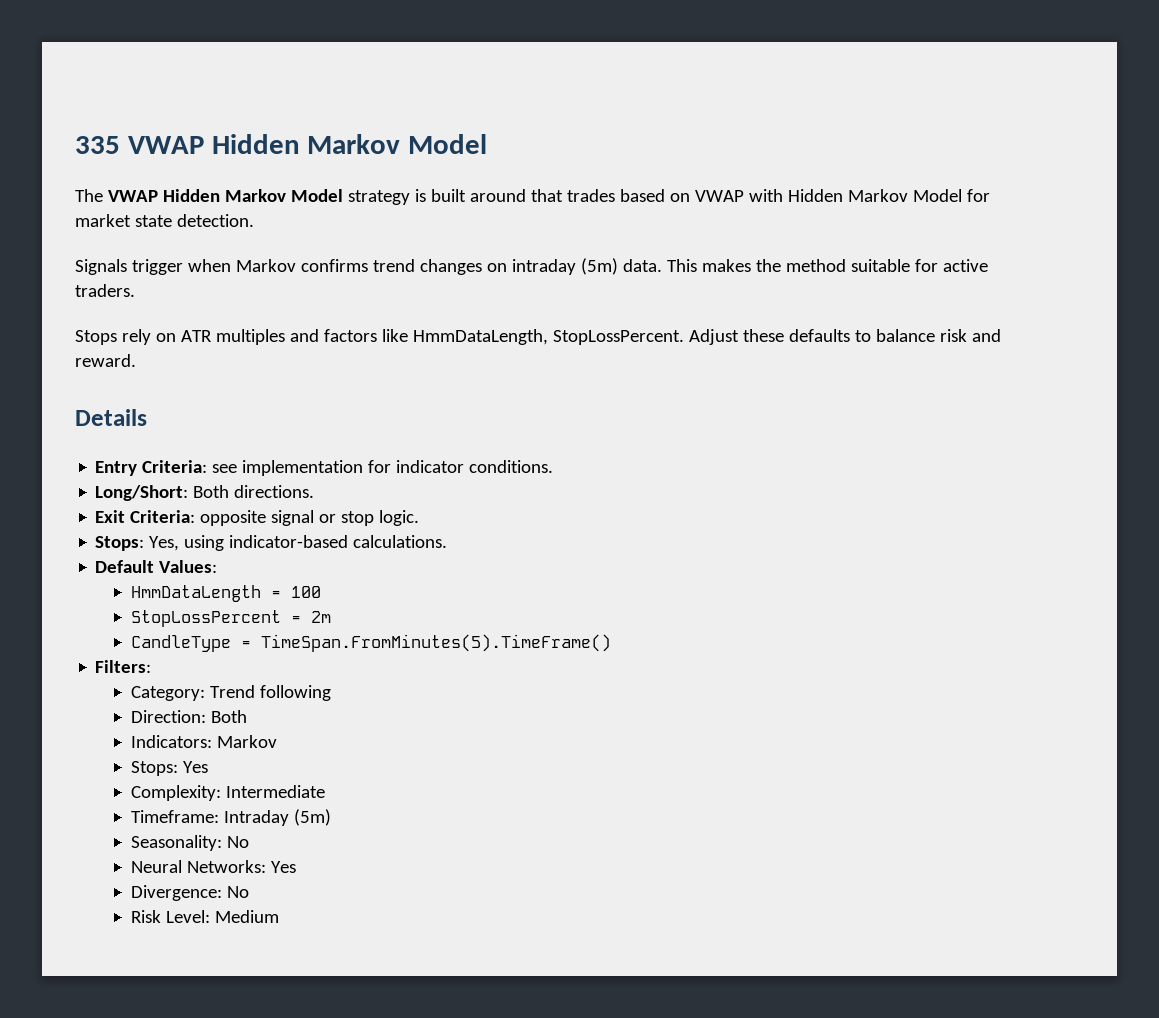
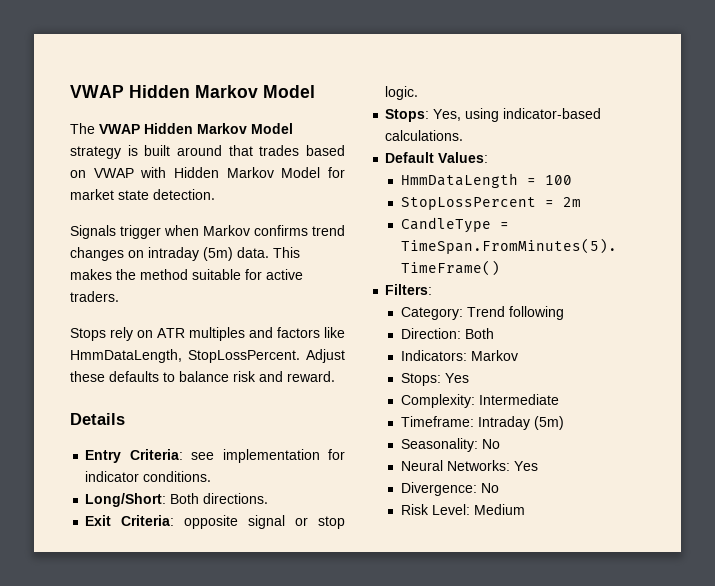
[75,136,120,154] 335 -> (70, 91) none

